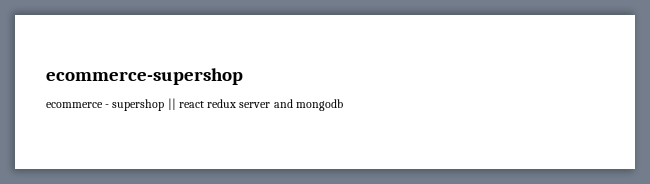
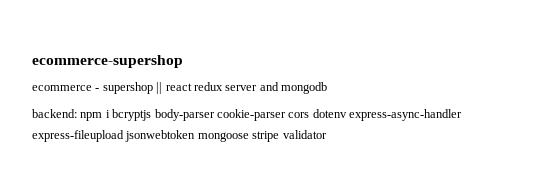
(343, 105) none -> [32,109,462,121] [32,130,327,142] // backend: npm i bcryptjs body-parser cookie-parser cors dotenv express-async-handler express-fileupload jsonwebtoken mongoose stripe validator

